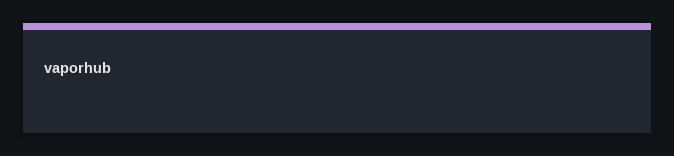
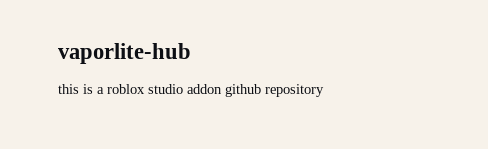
[44,62,111,76] vaporhub -> [58,43,191,64] [58,84,324,97] vaporlite-hub // this is a roblox studio addon github repository

